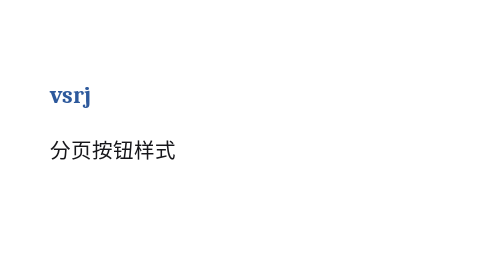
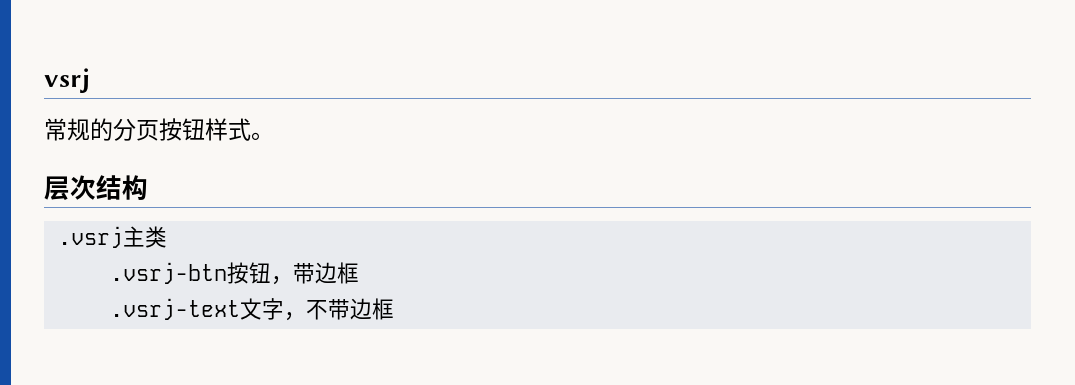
(91, 97) none -> [44,118,113,141] 常规的
(176, 150) none -> [251,132,274,140] [44,175,148,201] [57,226,167,248] [109,262,359,285] [109,298,394,321] 。 // 层次结构 // .vsrj主类 // .vsrj-btn按钮，带边框 // .vsrj-text文字，不带边框

